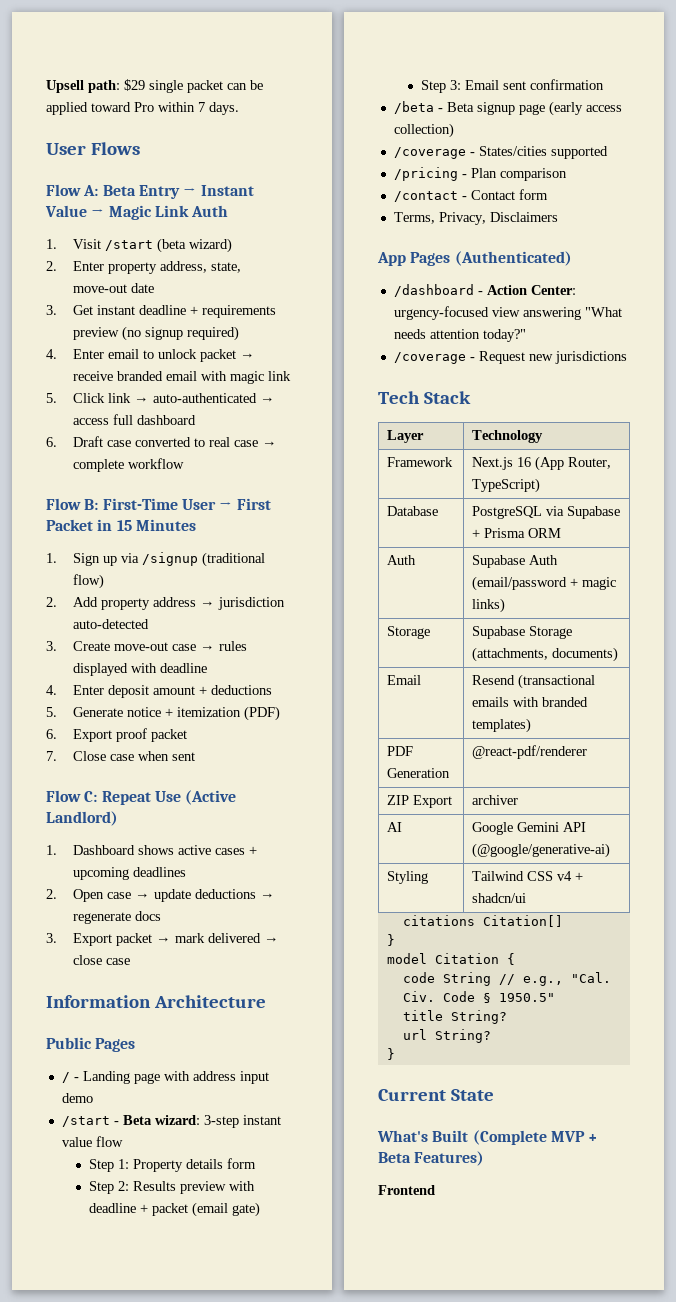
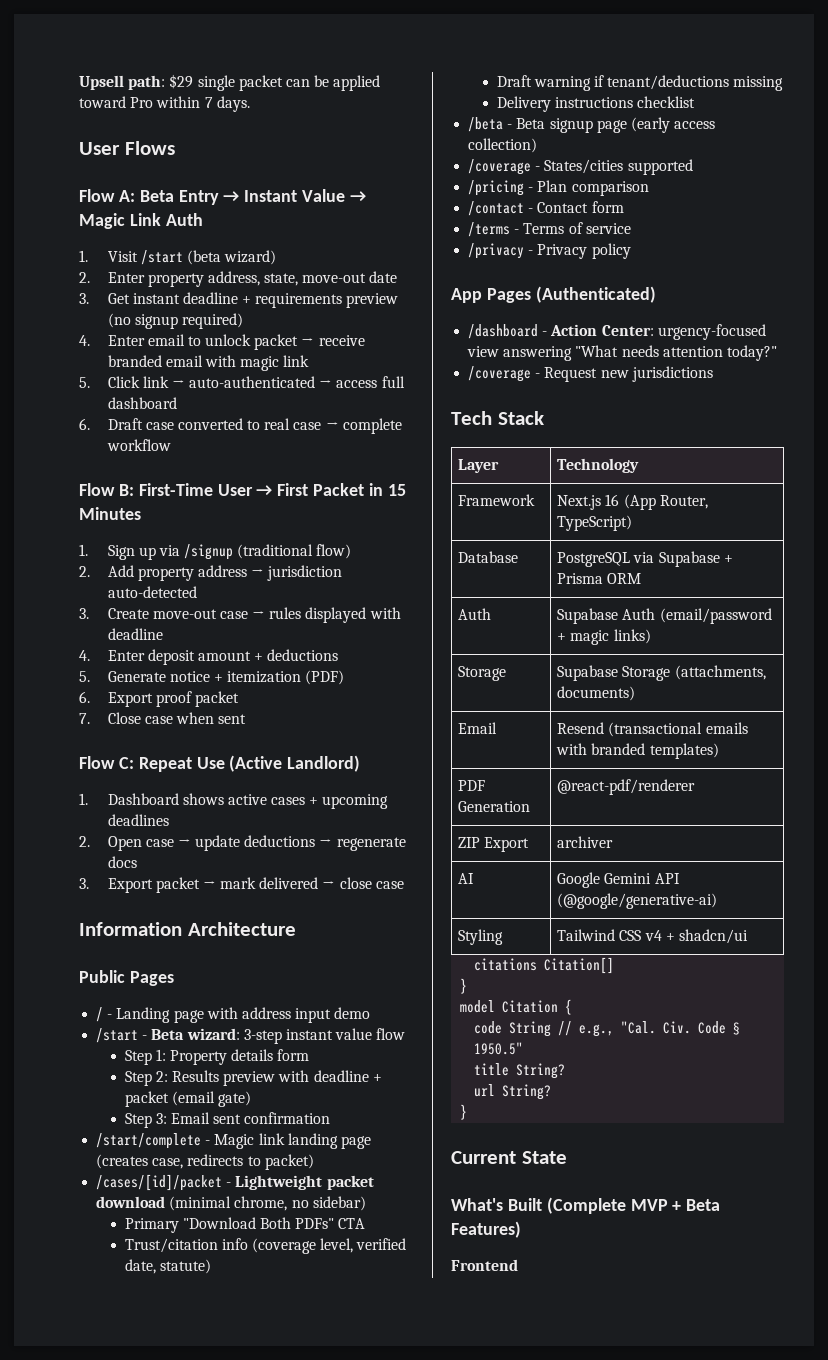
(605, 84) none -> [96,1133,371,1149] [96,1154,314,1170] [96,1174,374,1191] [96,1196,366,1211] [124,1217,366,1233] [124,1238,407,1254] [124,1259,211,1274] [496,75,784,91] [496,96,695,112] // /start/complete - Magic link landing page (creates case, redirects to packet) // /cases/[id]/packet - Lightweight packet download (minimal chrome, no sidebar) // Primary "Download Both PDFs" CTA // Trust/citation info (coverage level, verified date, statute) // Draft warning if tenant/deductions missing // Delivery instructions checklist
[393,212,558,225] Terms, Privacy, Disclaimers -> [468,222,631,237] [468,243,631,259] /terms - Terms of service // /privacy - Privacy policy

